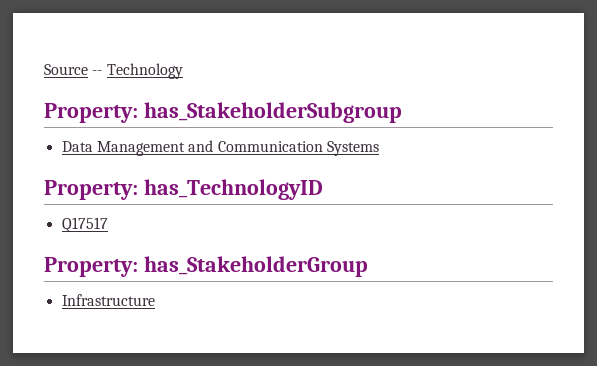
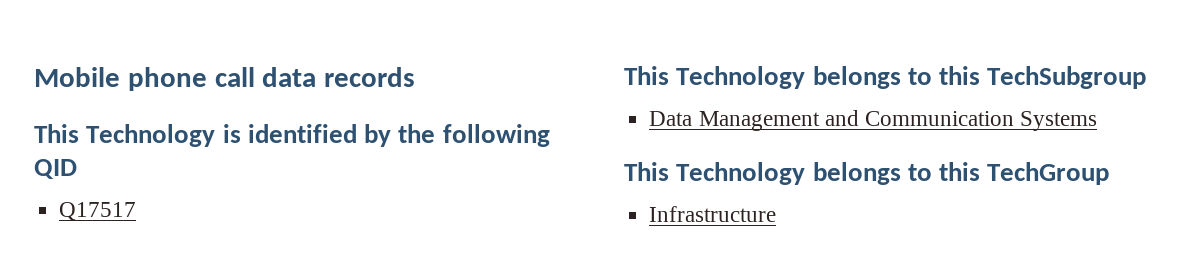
[44,63,183,79] [44,102,402,123] Source -- Technology // Property: has_StakeholderSubgroup -> [34,67,416,91] [34,124,550,147] [34,159,77,179] [59,202,137,221] [624,66,1147,89] Mobile phone call data records // This Technology is identified by the following QID // Q17517 // This Technology belongs to this TechSubgroup
[44,179,323,200] [61,217,108,232] [44,256,368,277] Property: has_TechnologyID // Q17517 // Property: has_StakeholderGroup -> [624,162,1110,185] This Technology belongs to this TechGroup

